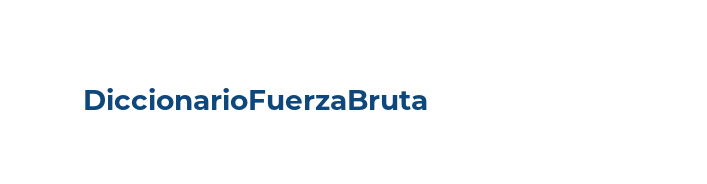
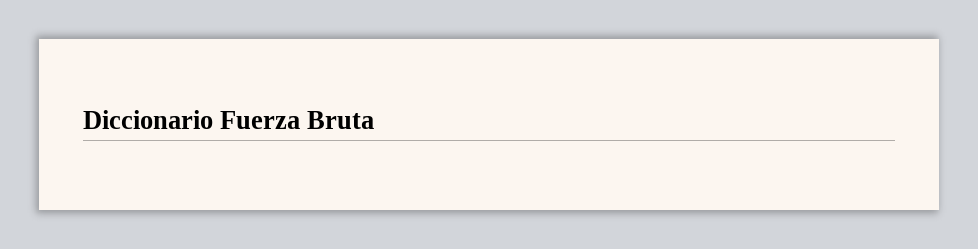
[83,88,428,110] DiccionarioFuerzaBruta -> [83,110,375,129] Diccionario Fuerza Bruta

